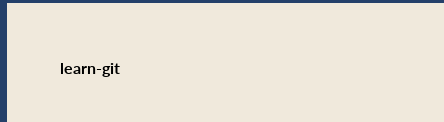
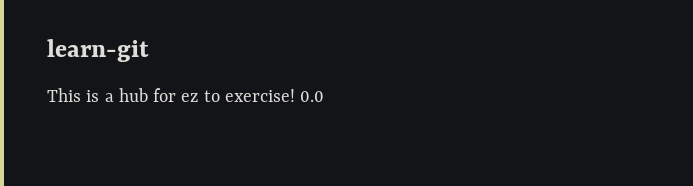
(120, 70) none -> [47,88,325,102] // This is a hub for ez to exercise! 0.0

